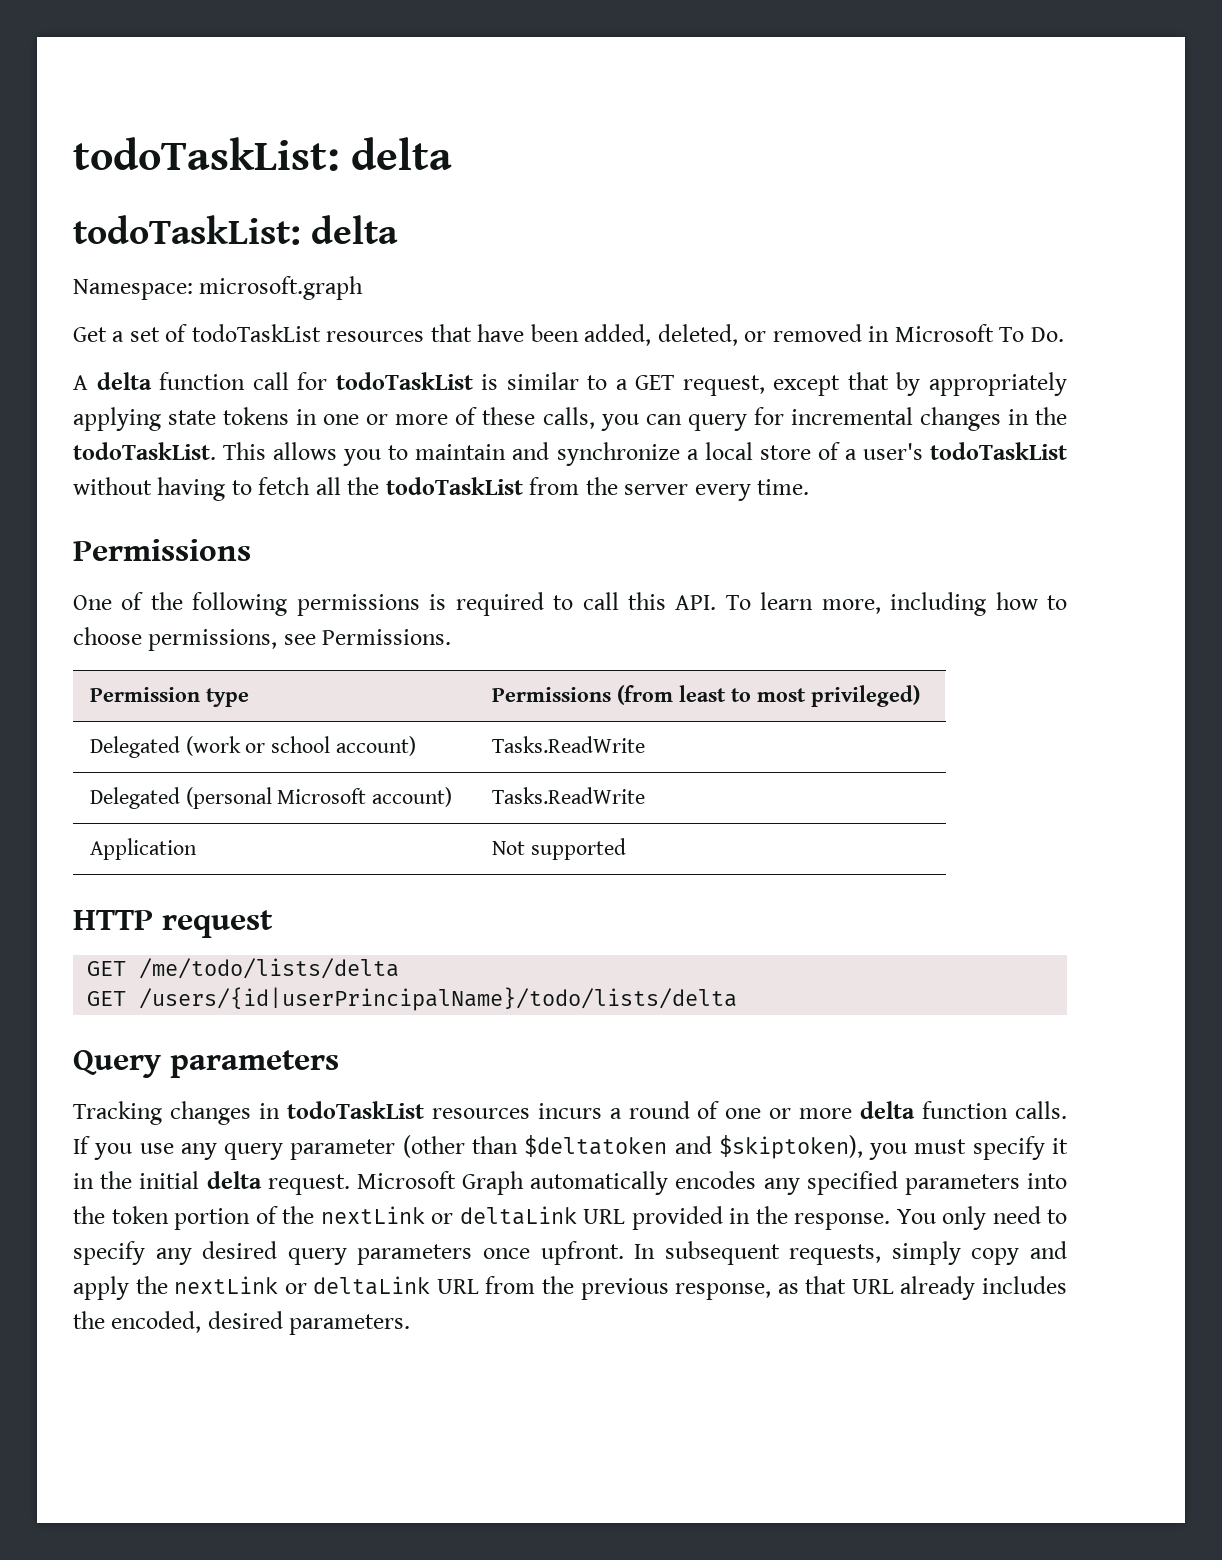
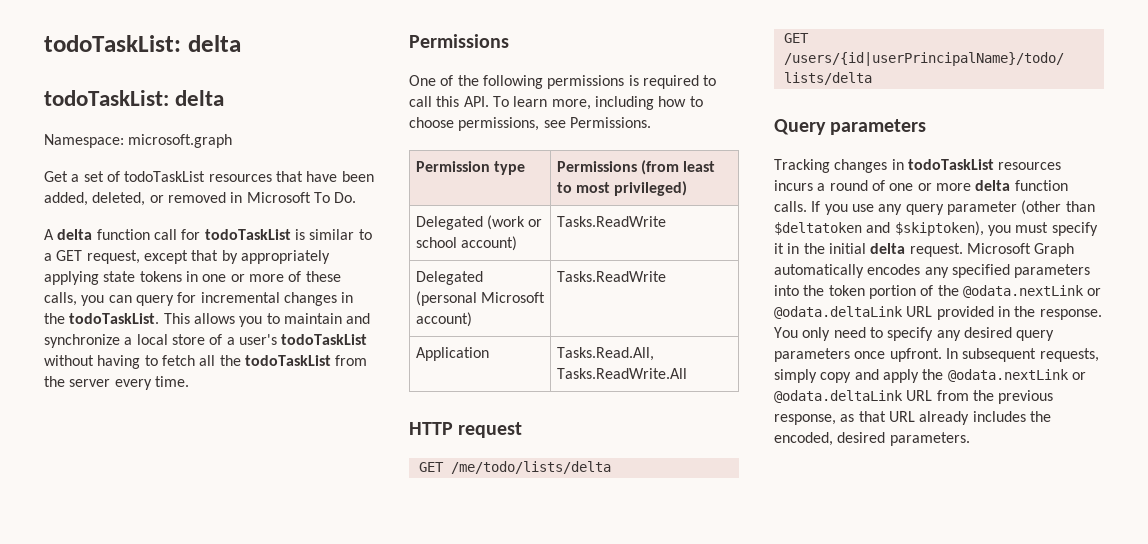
[491,838,626,860] Not supported -> [556,347,654,361] [556,368,687,379] Tasks.Read.All, Tasks.ReadWrite.All
[320,1206,577,1225] nextLink or deltaLink -> [962,285,1102,298] [774,306,903,319] @odata.nextLink or @odata.deltaLink
[174,1276,431,1295] nextLink or deltaLink -> [947,369,1086,382] [774,390,903,403] @odata.nextLink or @odata.deltaLink

